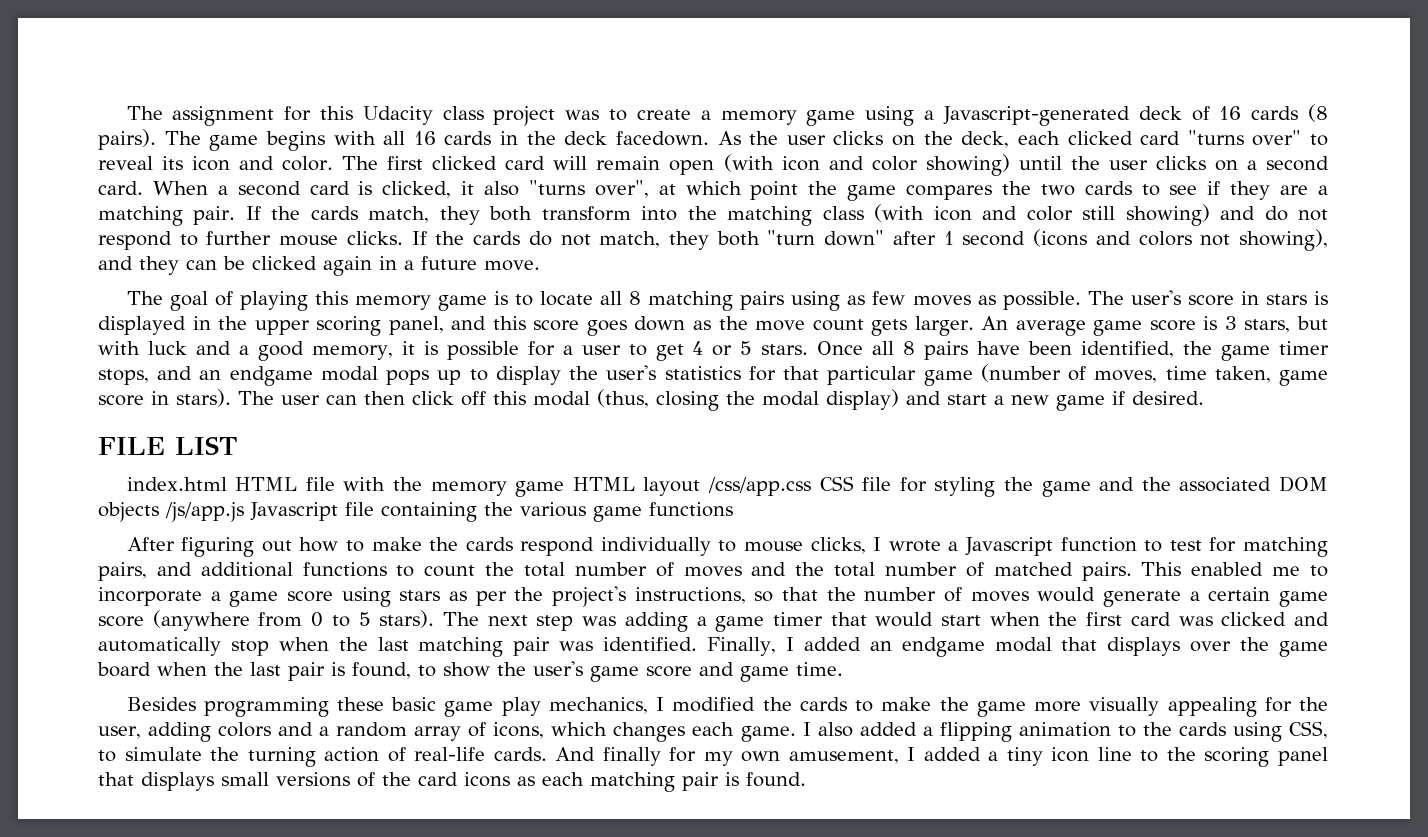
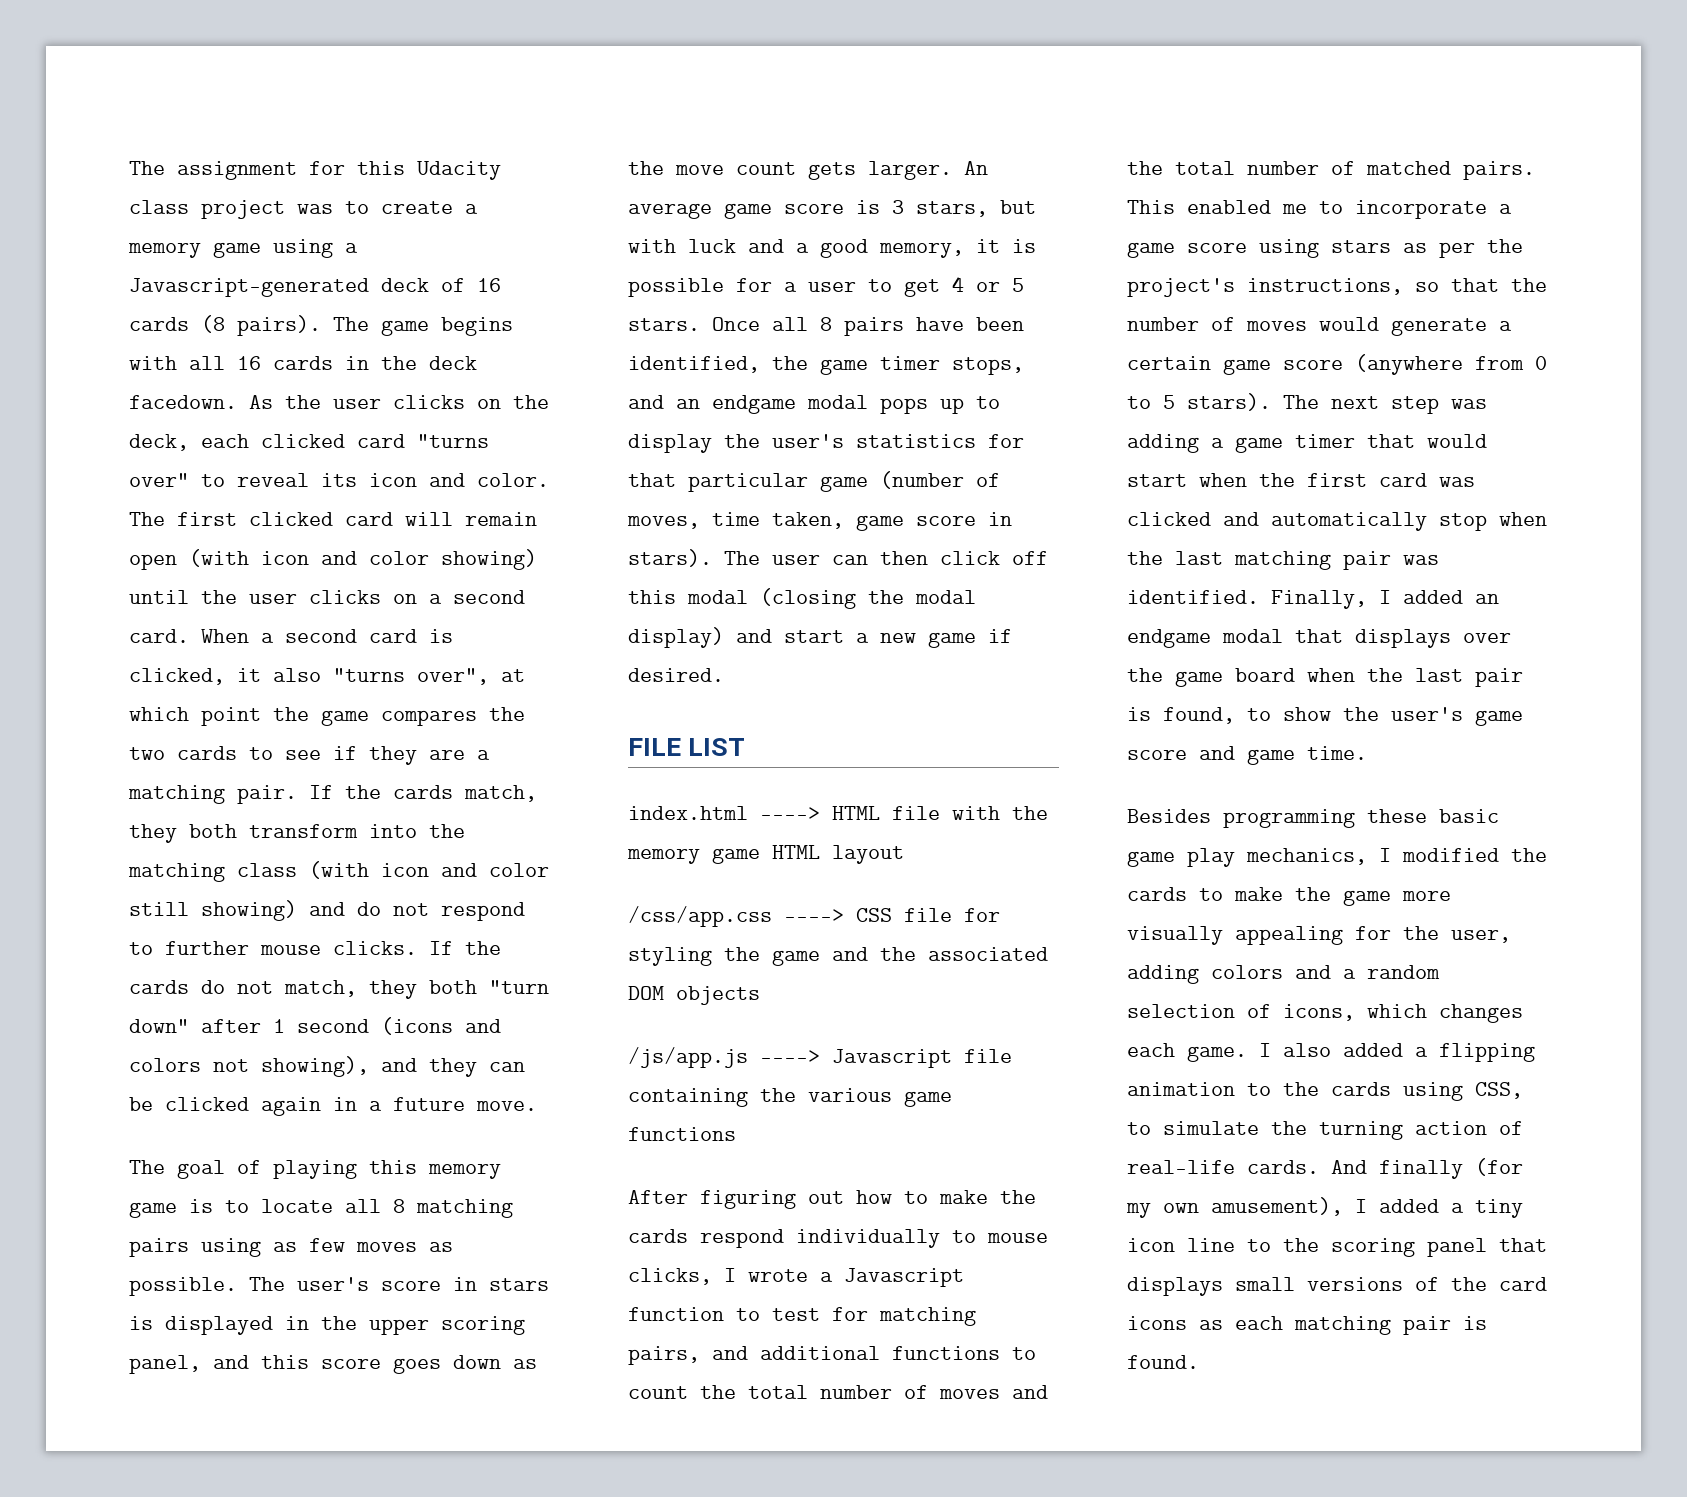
[597,389,719,411] (thus, closing -> [760,588,856,609] (closing
(227, 484) none -> [760,807,820,820] ---->
[707,477,811,496] /css/app.css -> [628,906,844,927] // /css/app.css ---->
[165,502,244,522] /js/app.js -> [628,1047,820,1068] // /js/app.js ---->
[414,726,462,741] array -> [1127,1004,1235,1018] selection
[669,747,697,762] for -> [1475,1158,1523,1176] (for
[788,750,899,764] amusement, -> [1211,1197,1343,1216] amusement),

